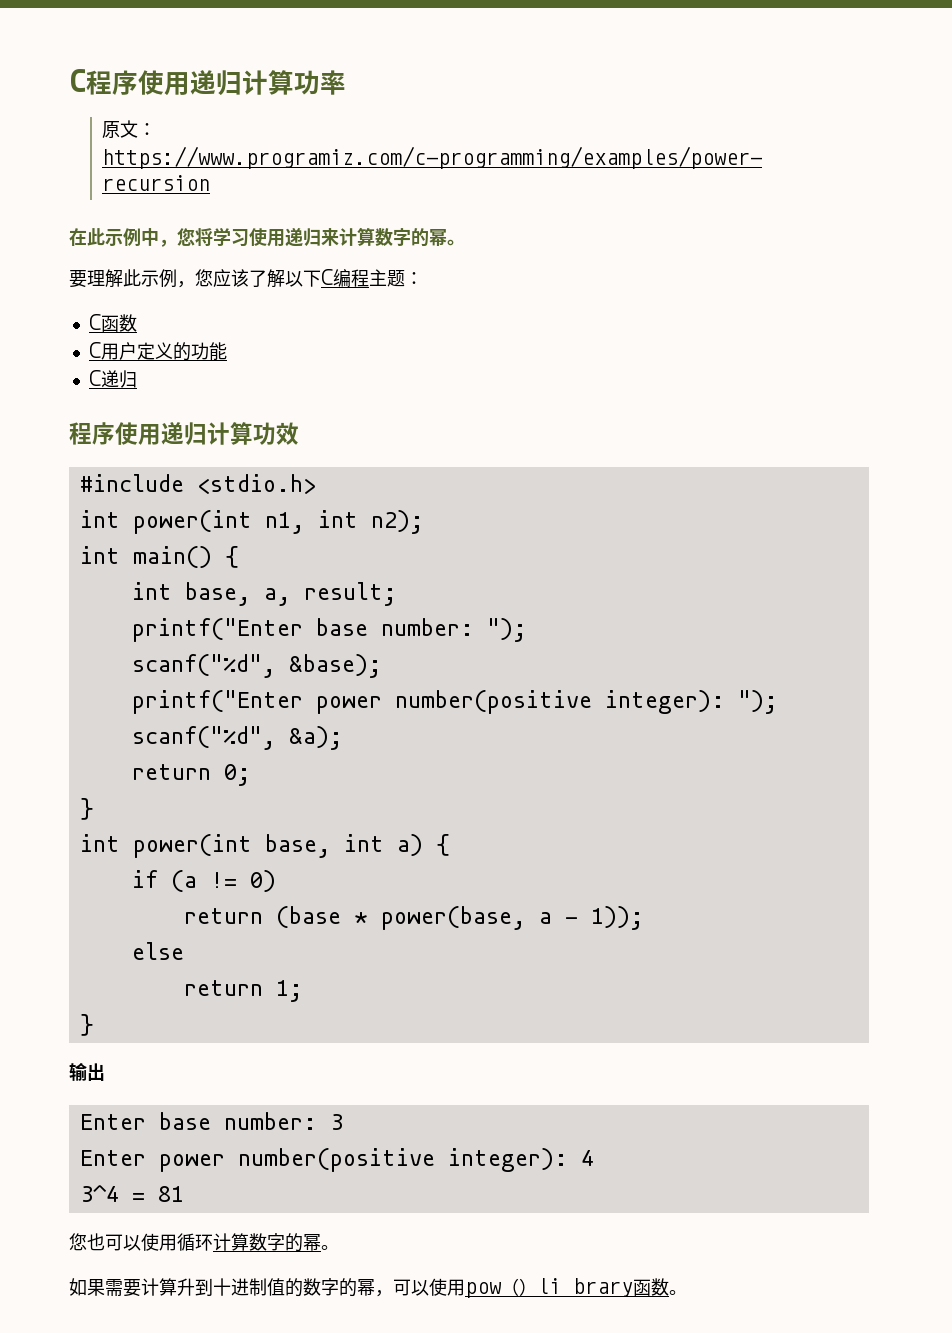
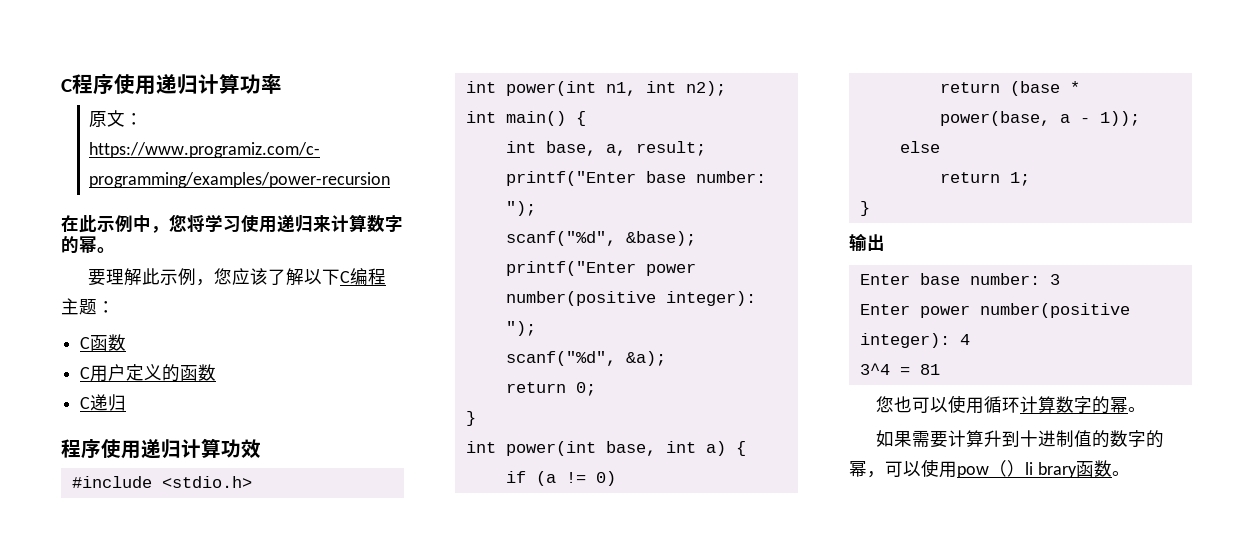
[190,342,227,361] 功能 -> [180,364,217,381] 函数

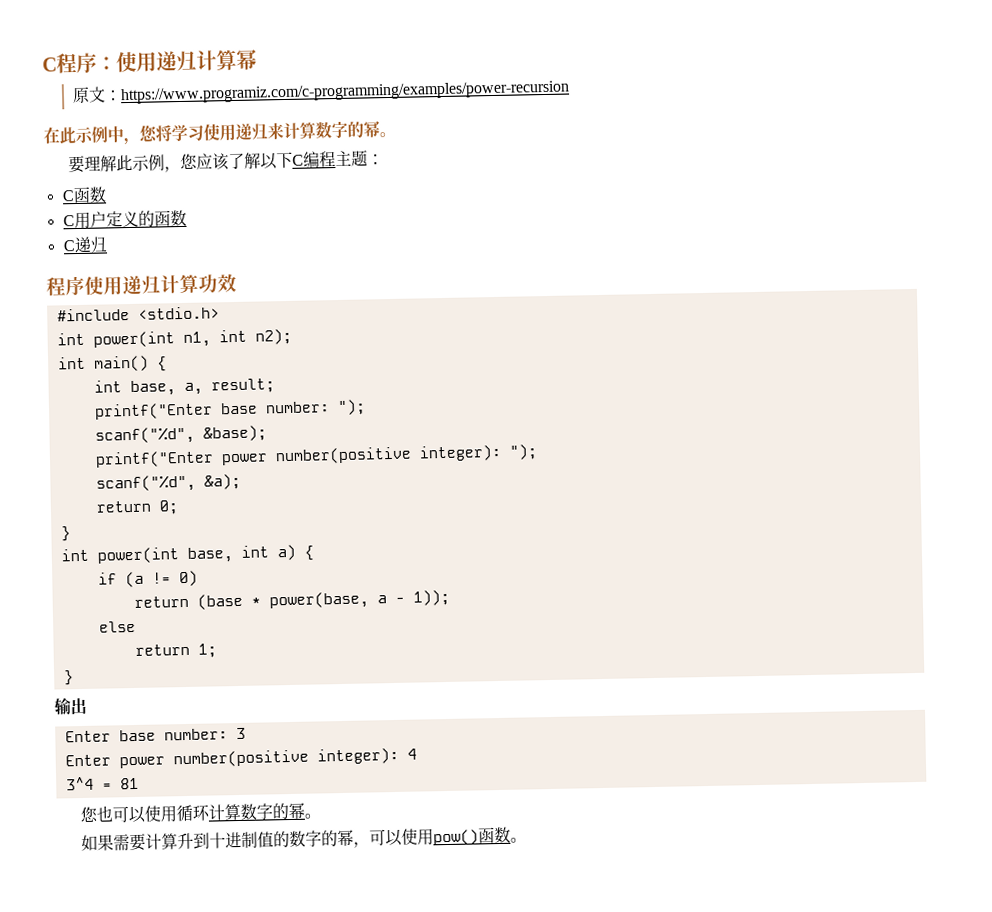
[114,74,282,95] 使用递归计算功率 -> [96,49,257,73] ：使用递归计算幂
[957,460,1077,478] pow（）li brary -> [433,829,480,846] pow()

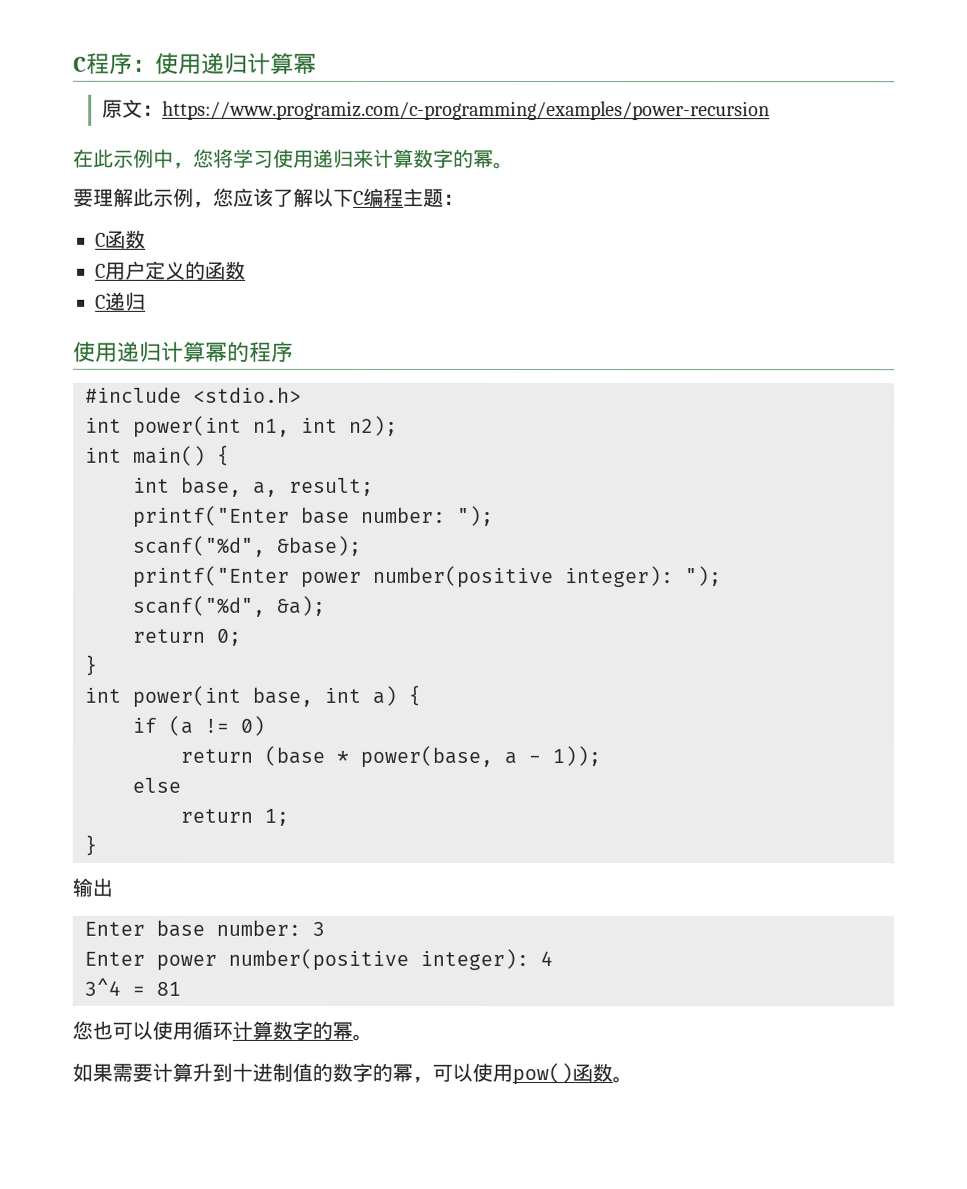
[46,273,237,297] 程序使用递归计算功效 -> [73,341,294,363] 使用递归计算幂的程序

